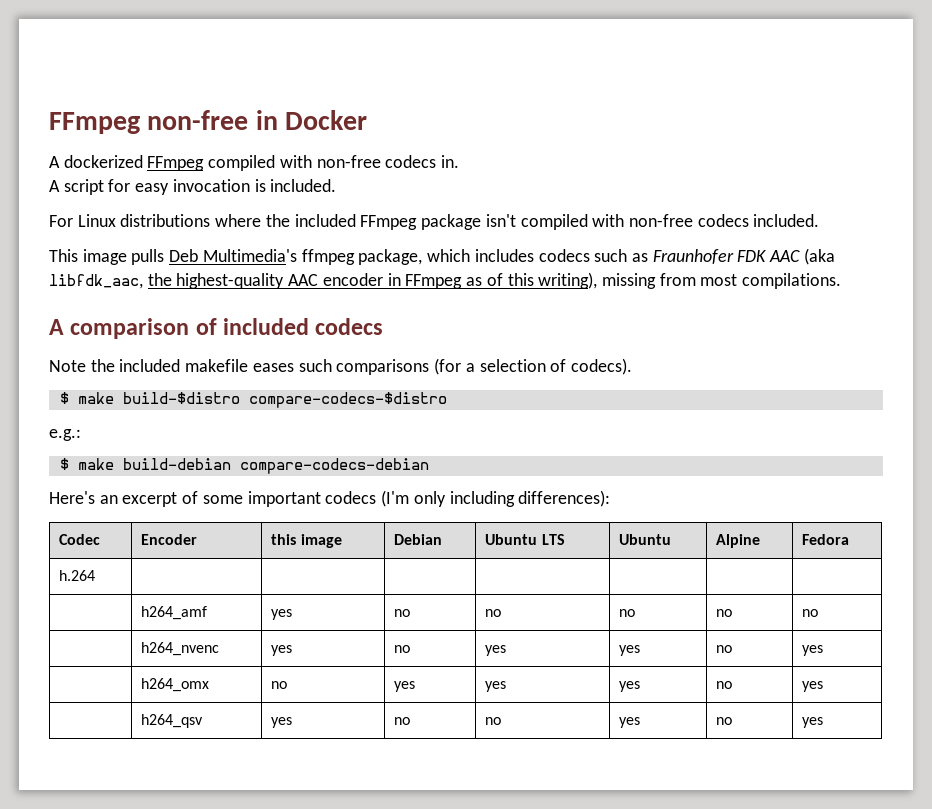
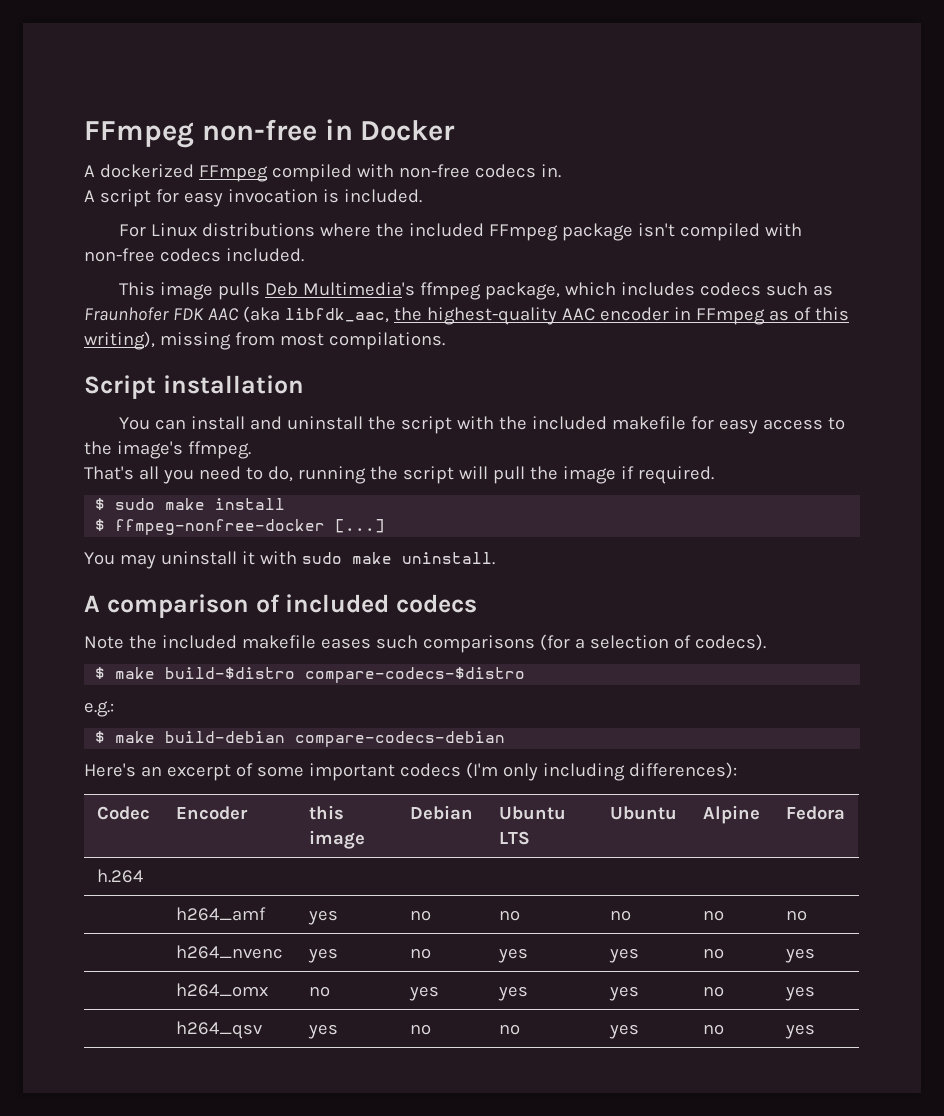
(842, 281) none -> [84,375,304,399] [118,416,845,434] [84,441,251,459] [84,466,714,484] [95,498,286,510] [95,519,386,535] [84,551,495,569] // Script installation // You can install and uninstall the script with the included makefile for easy access to the image's ffmpeg. // That's all you need to do, running the script will pull the image if required. // $ sudo make install // $ ffmpeg-nonfree-docker [...] // You may uninstall it with sudo make uninstall.

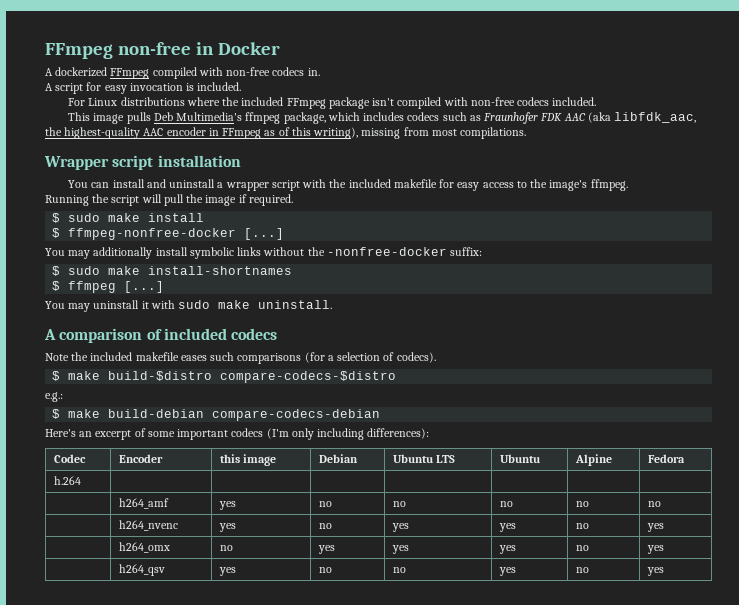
[84,375,156,399] Script -> [44,155,154,170] Wrapper script
[367,416,396,430] the -> [217,182,269,191] a wrapper
[84,466,366,484] That's all you need to do, running -> [45,195,89,206] Running
(386, 526) none -> [45,247,483,259] [52,266,293,276] [52,281,165,293] // You may additionally install symbolic links without the -nonfree-docker suffix: // $ sudo make install-shortnames // $ ffmpeg [...]

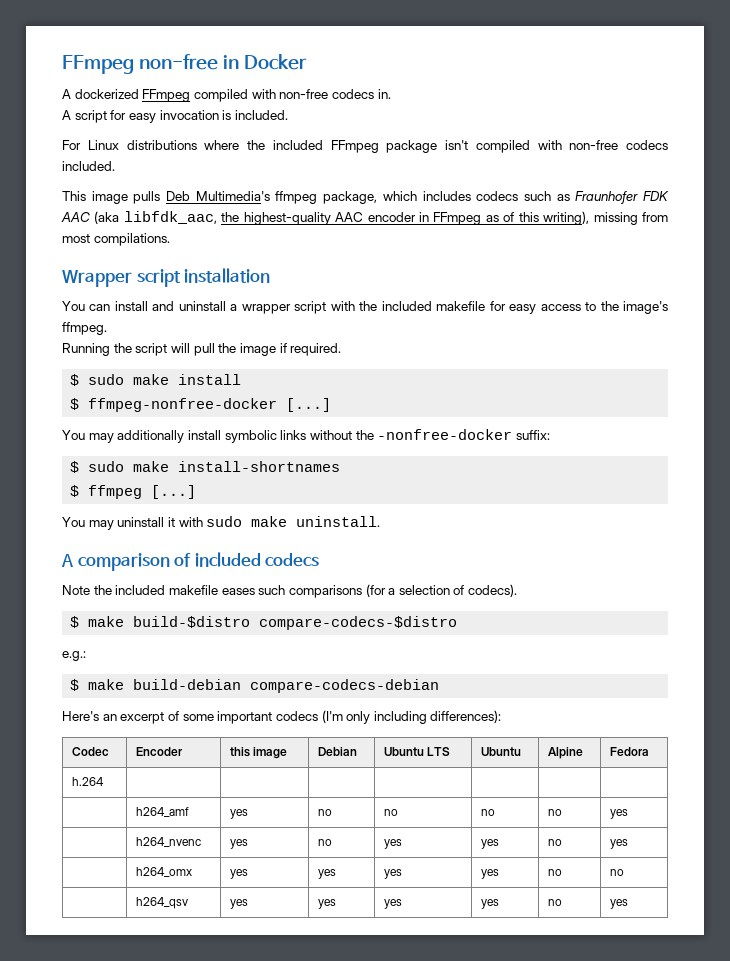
[648,501,662,507] no -> [610,809,629,819] yes
[220,545,234,551] no -> [230,869,249,879] [318,869,337,879] [384,869,403,879] [481,869,500,879] [548,869,563,876] [610,869,625,876] [136,897,189,909] [230,899,249,909] yes | yes | yes | yes | no | no // | h264_qsv | yes
[119,564,166,576] [219,567,237,576] [319,567,333,573] [393,567,407,573] [499,567,517,576] [576,567,590,573] [647,567,665,576] // | h264_qsv | yes | no | no | yes | no | yes -> (629, 904) none

